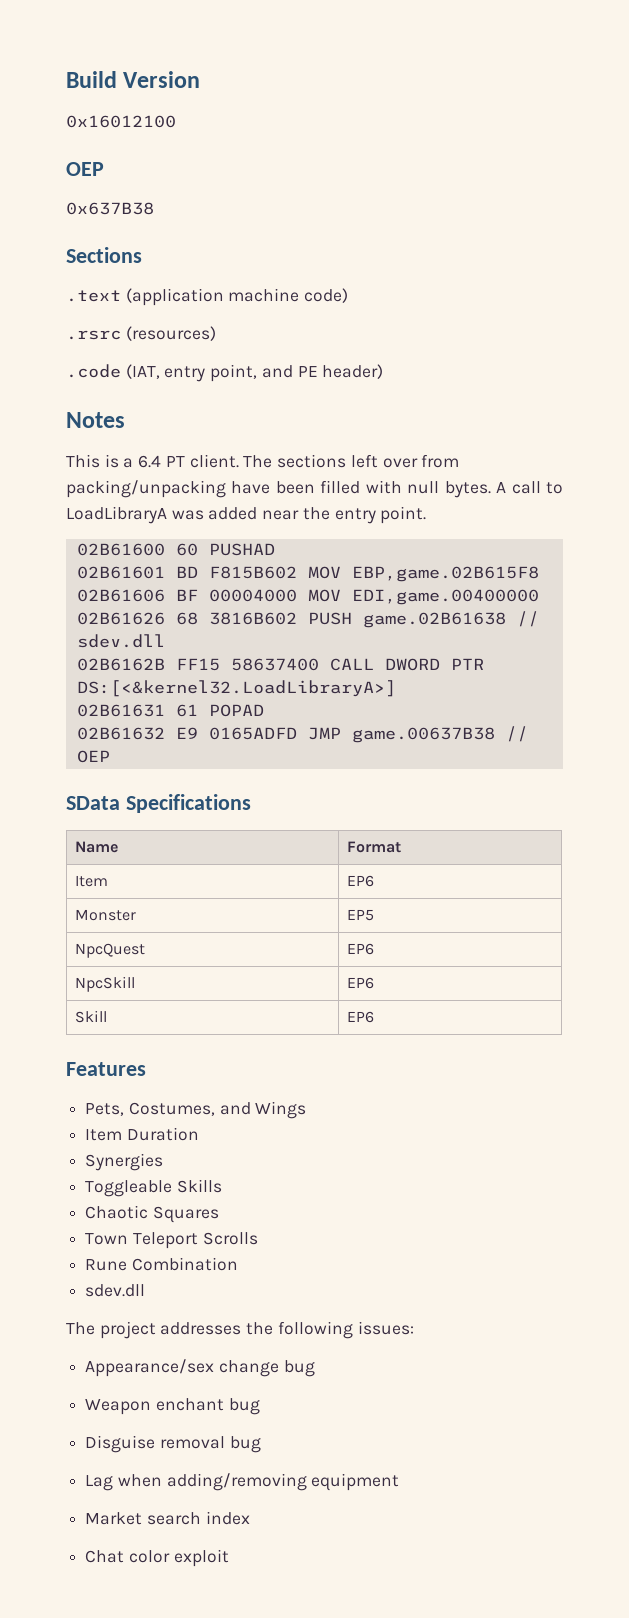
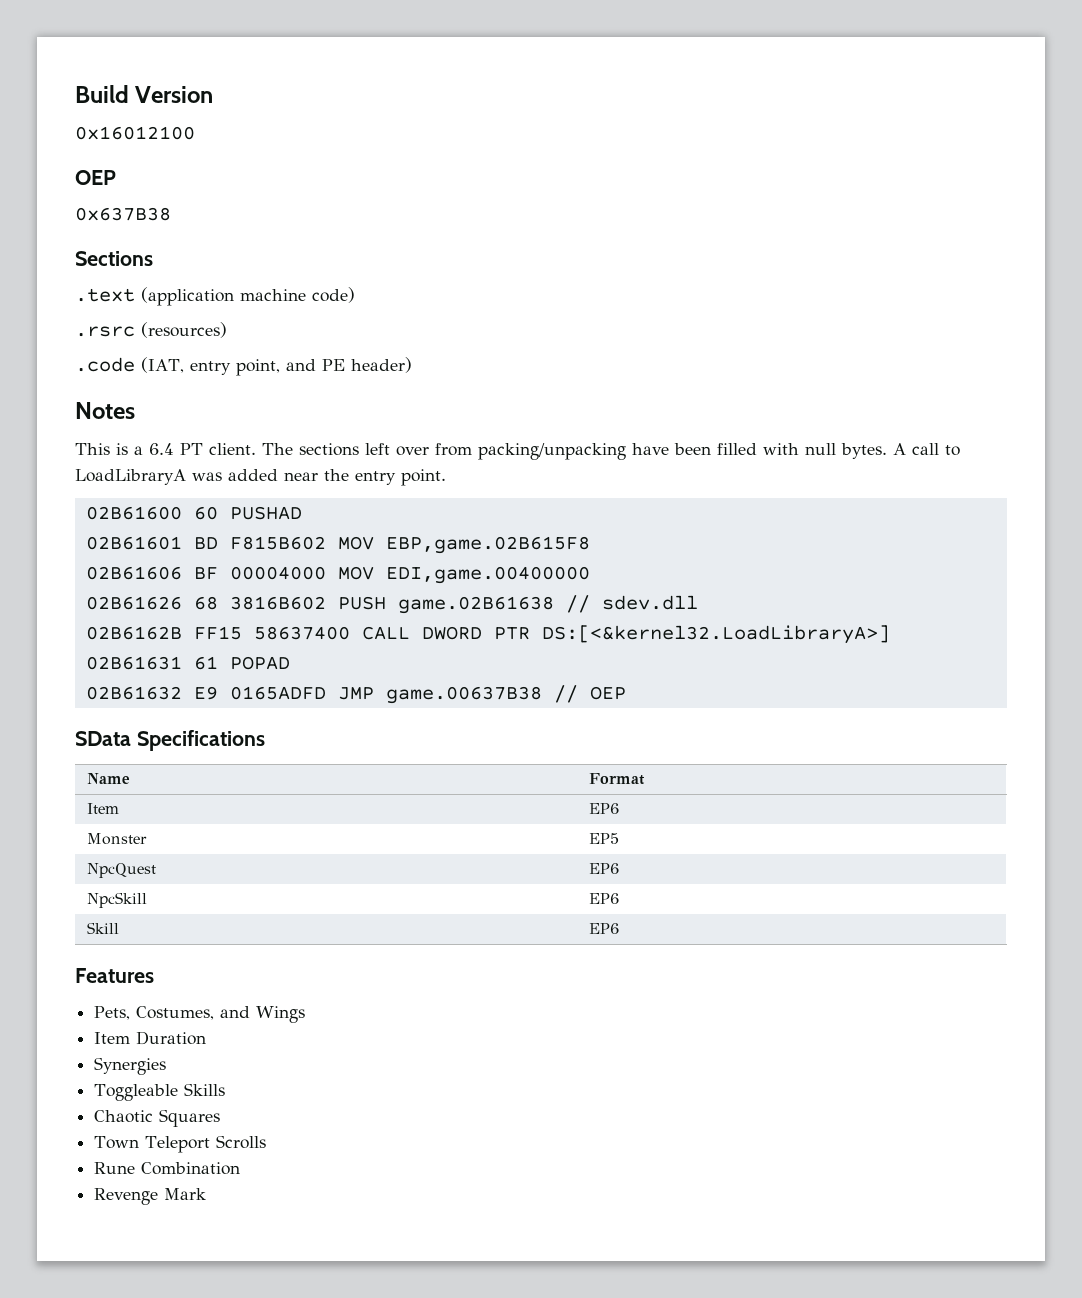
[85,1284,146,1297] [66,1321,414,1339] [85,1359,315,1377] [85,1398,260,1415] [85,1435,261,1453] [85,1473,400,1491] [85,1511,250,1525] [85,1549,229,1567] sdev.dll // The project addresses the following issues: // Appearance/sex change bug // Weapon enchant bug // Disguise removal bug // Lag when adding/removing equipment // Market search index // Chat color exploit -> [94,1188,207,1205] Revenge Mark

